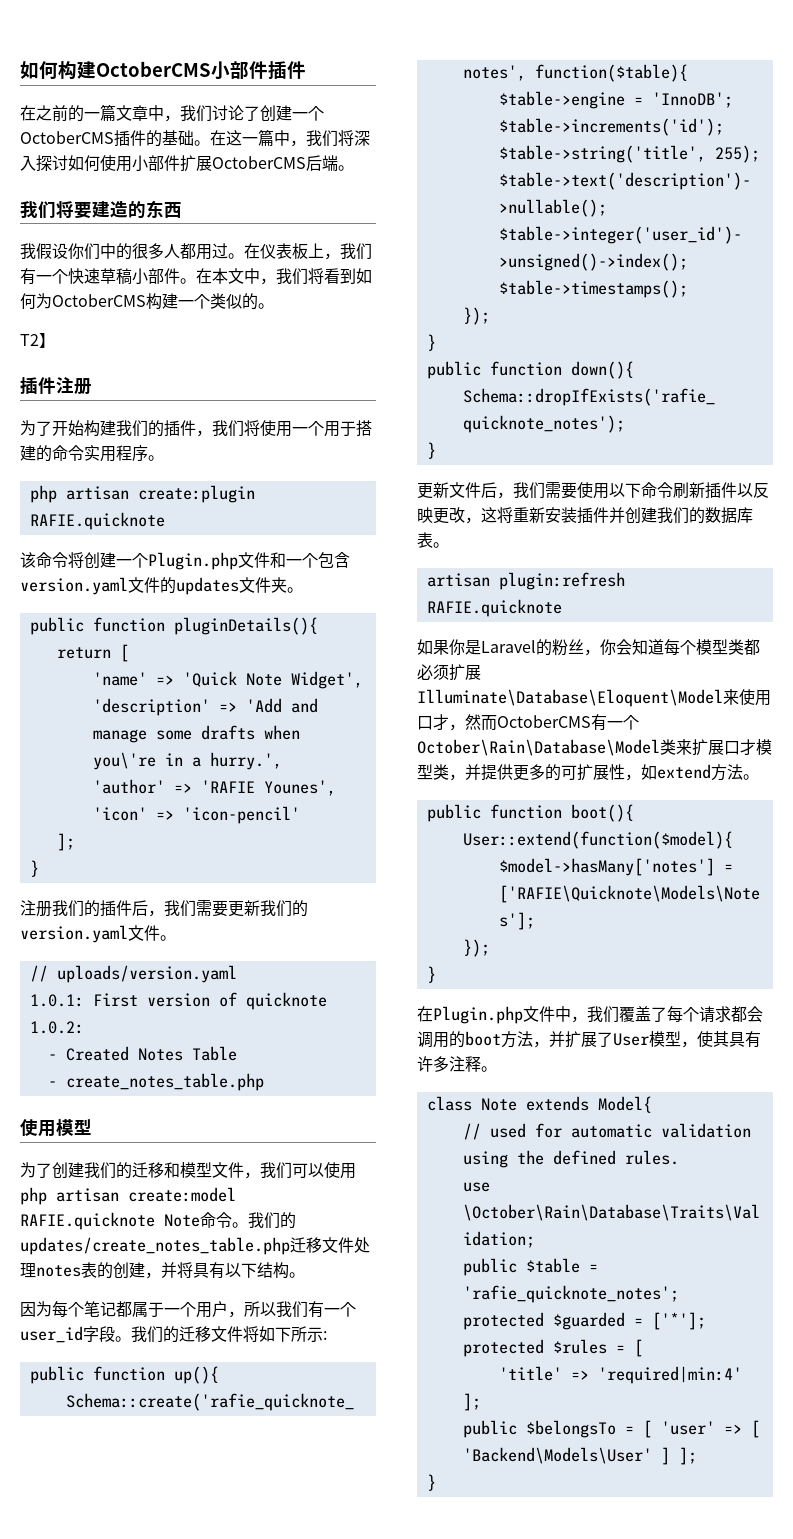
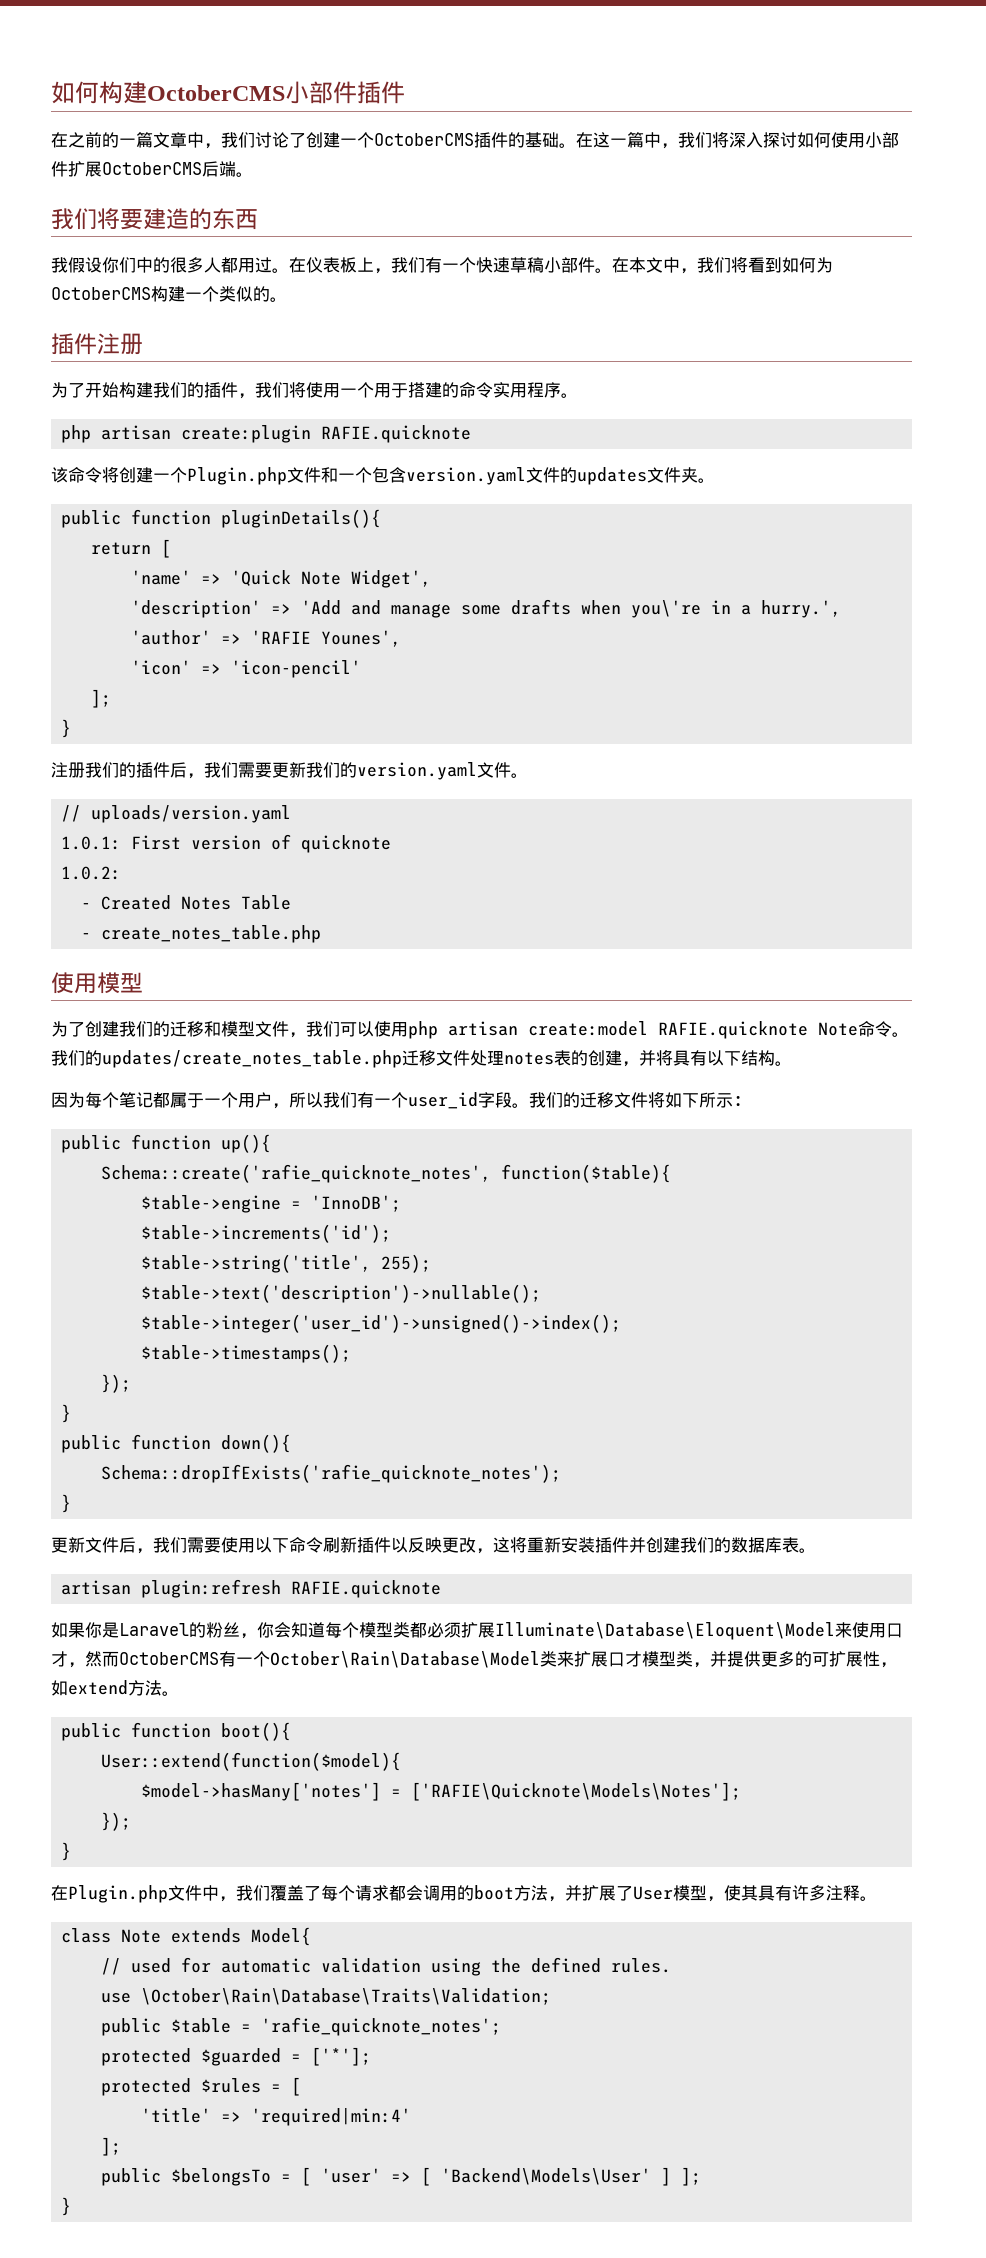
[20,333,55,348] // T2】 -> (287, 299) none

